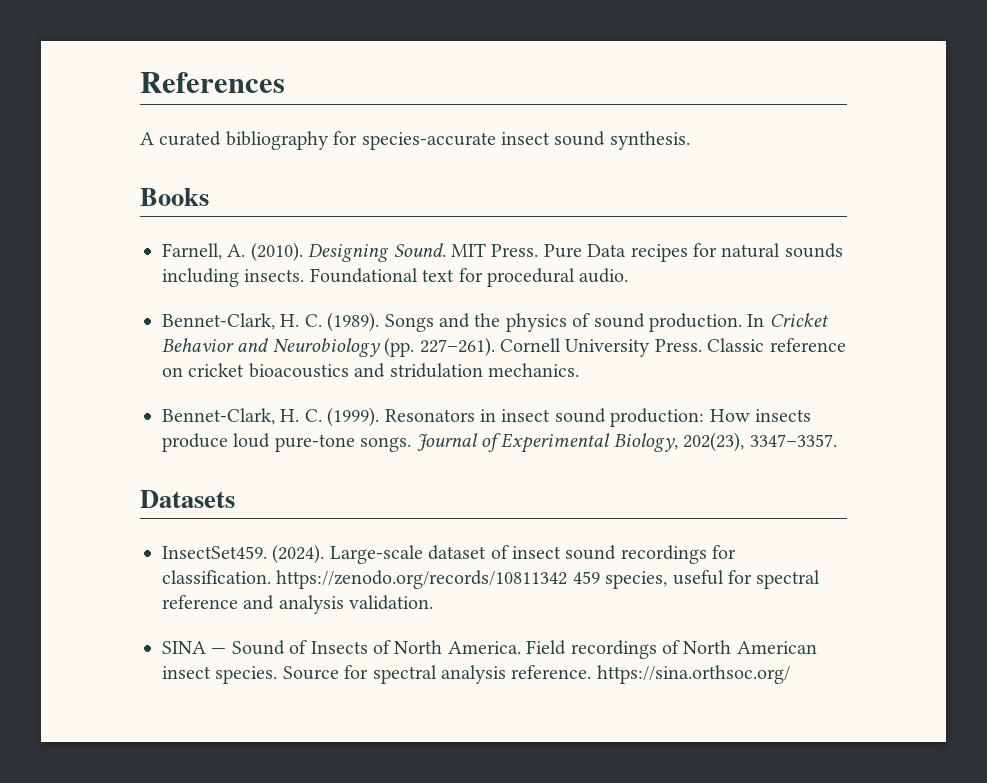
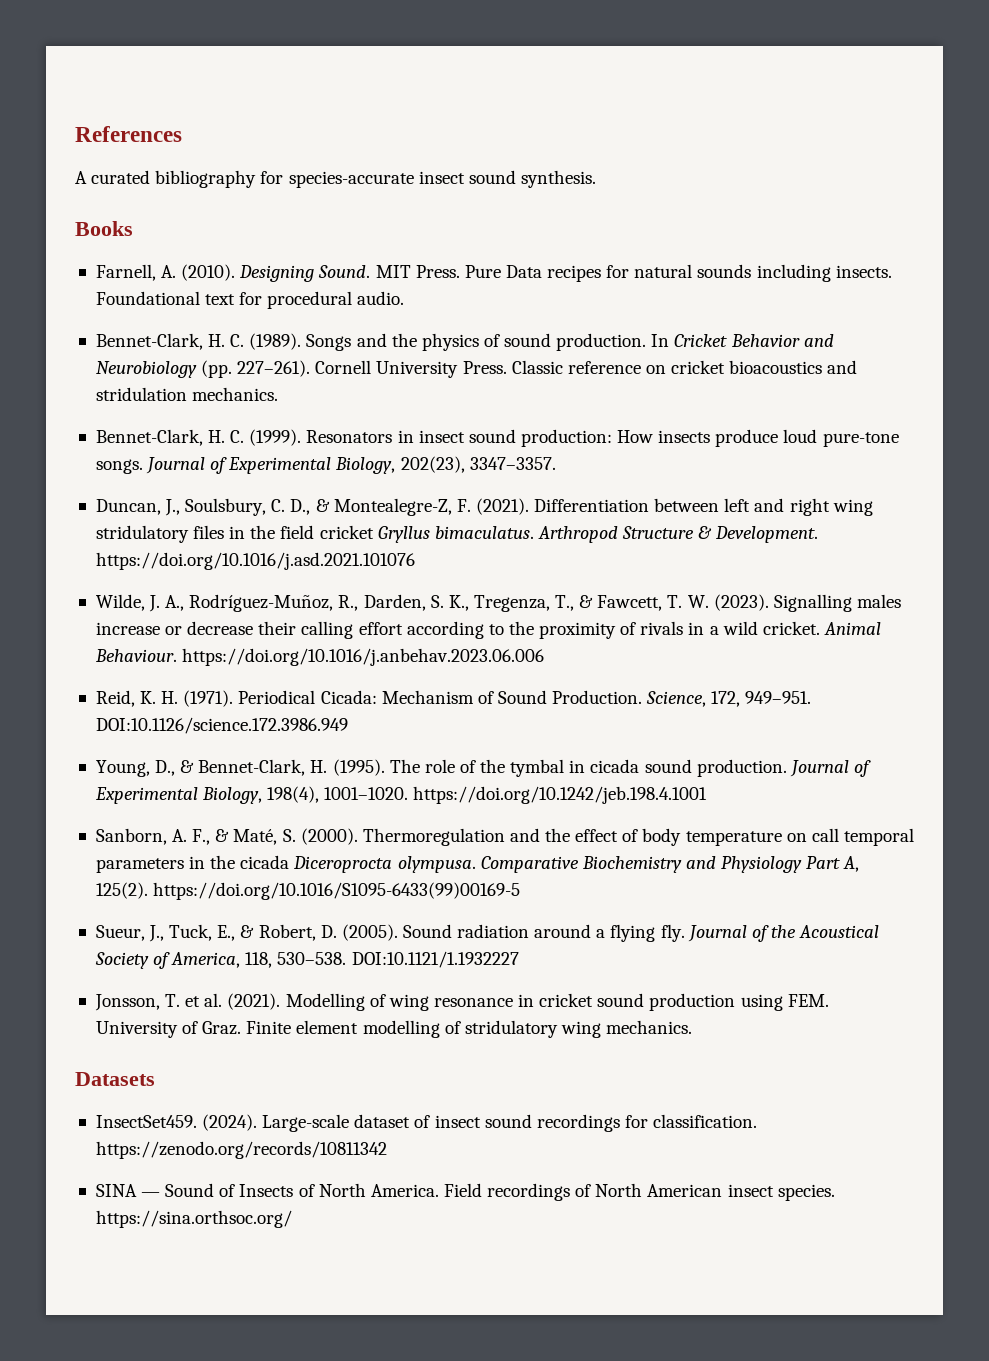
(837, 440) none -> [95,498,873,516] [95,525,819,543] [95,552,415,570] [95,594,901,612] [95,621,881,639] [94,648,545,666] [95,690,812,707] [95,717,348,734] [95,759,871,777] [94,786,708,804] [95,828,914,846] [95,855,860,873] [95,882,521,900] [95,924,880,942] [94,951,519,969] [94,993,829,1011] [95,1020,693,1038] // Duncan, J., Soulsbury, C. D., & Montealegre-Z, F. (2021). Differentiation between left and right wing stridulatory files in the field cricket Gryllus bimaculatus. Arthropod Structure & Development. https://doi.org/10.1016/j.asd.2021.101076 // Wilde, J. A., Rodríguez-Muñoz, R., Darden, S. K., Tregenza, T., & Fawcett, T. W. (2023). Signalling males increase or decrease their calling effort according to the proximity of rivals in a wild cricket. Animal Behaviour. https://doi.org/10.1016/j.anbehav.2023.06.006 // Reid, K. H. (1971). Periodical Cicada: Mechanism of Sound Production. Science, 172, 949–951. DOI:10.1126/science.172.3986.949 // Young, D., & Bennet-Clark, H. (1995). The role of the tymbal in cicada sound production. Journal of Experimental Biology, 198(4), 1001–1020. https://doi.org/10.1242/jeb.198.4.1001 // Sanborn, A. F., & Maté, S. (2000). Thermoregulation and the effect of body temperature on call temporal parameters in the cicada Diceroprocta olympusa. Comparative Biochemistry and Physiology Part A, 125(2). https://doi.org/10.1016/S1095-6433(99)00169-5 // Sueur, J., Tuck, E., & Robert, D. (2005). Sound radiation around a flying fly. Journal of the Acoustical Society of America, 118, 530–538. DOI:10.1121/1.1932227 // Jonsson, T. et al. (2021). Modelling of wing resonance in cricket sound production using FEM. University of Graz. Finite element modelling of stridulatory wing mechanics.
[572,570,821,589] [162,595,434,614] 459 species, useful for spectral reference and analysis validation. -> (387, 1150) none
[282,665,592,684] Source for spectral analysis reference. -> (835, 1192) none

